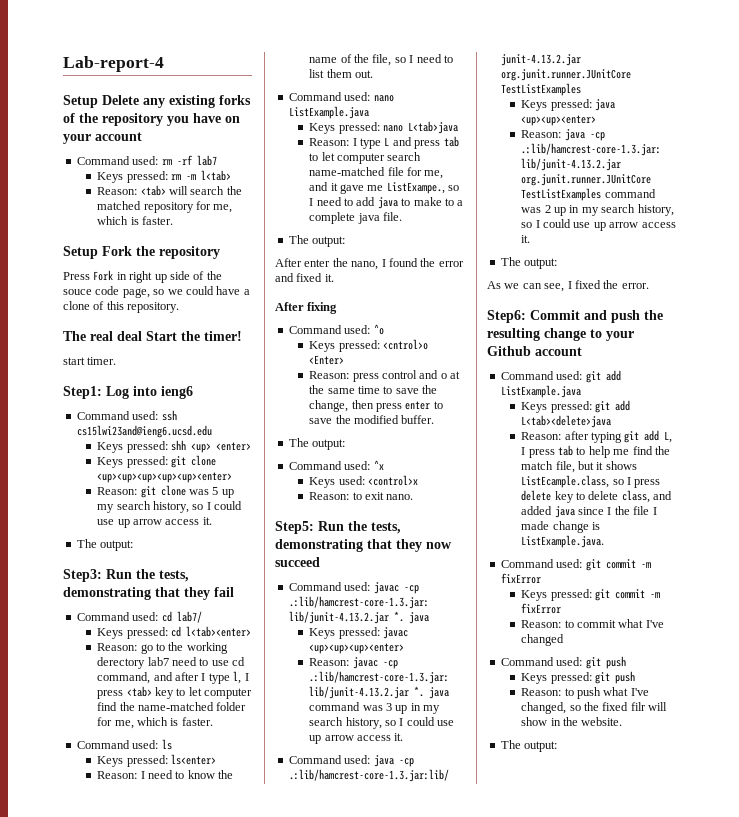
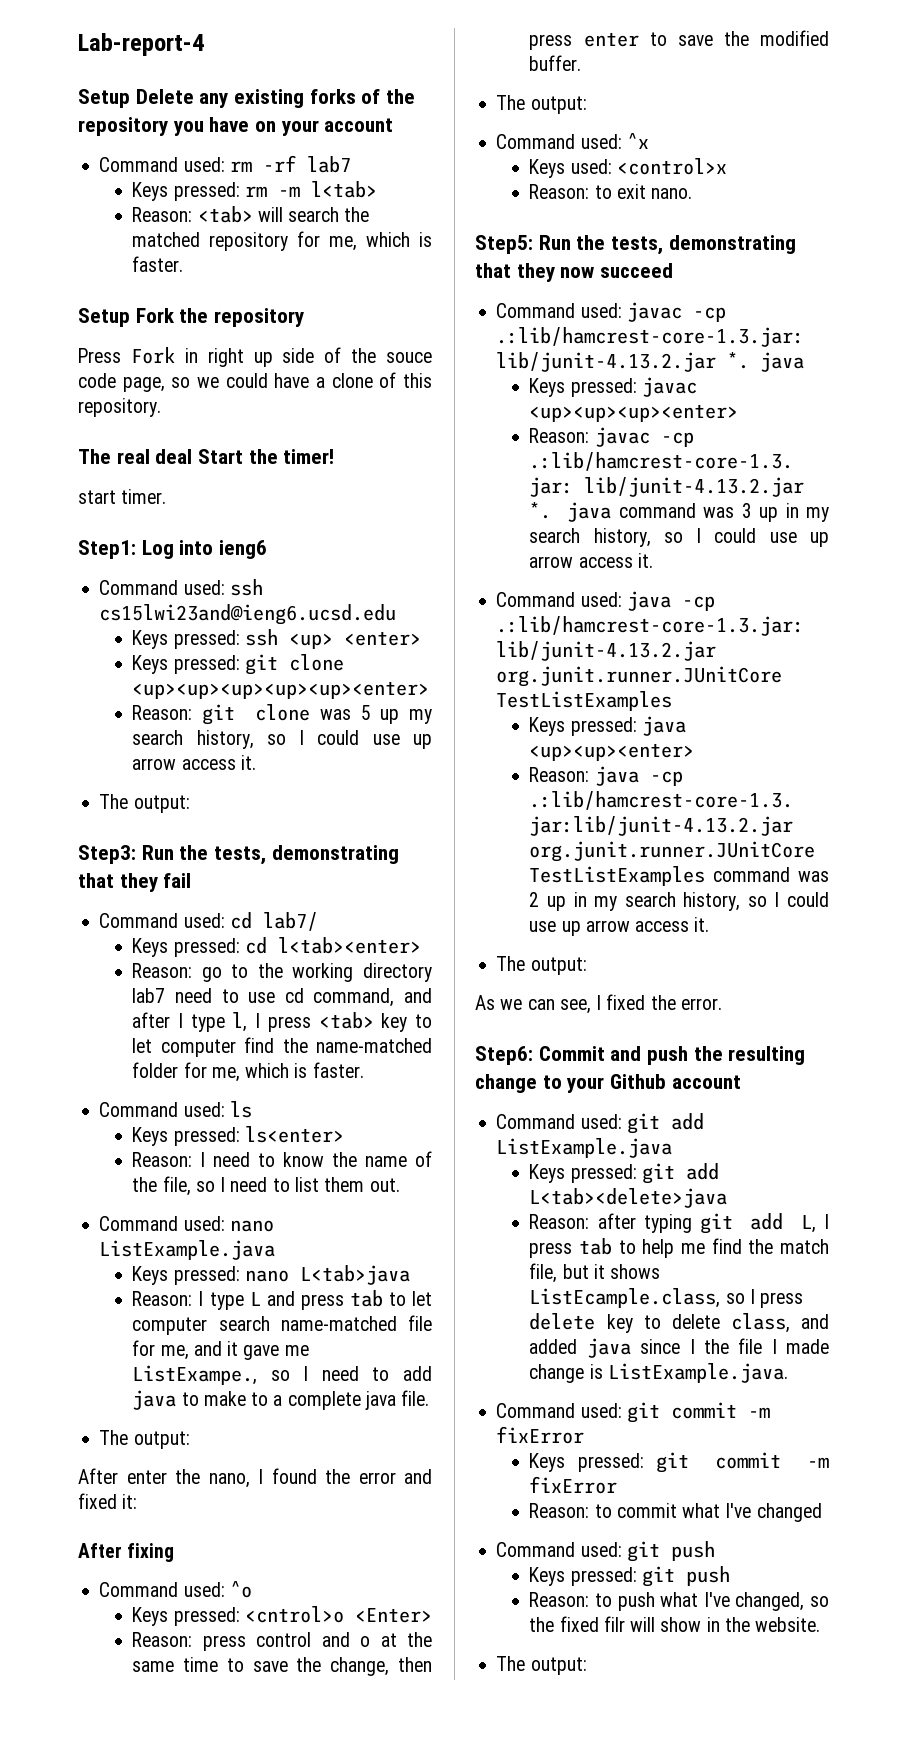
[170,440,186,451] shh -> [244,629,278,646] ssh
[97,657,146,669] derectory -> [363,963,433,982] directory
[324,274,334,282] it. -> [122,1494,138,1509] it:

